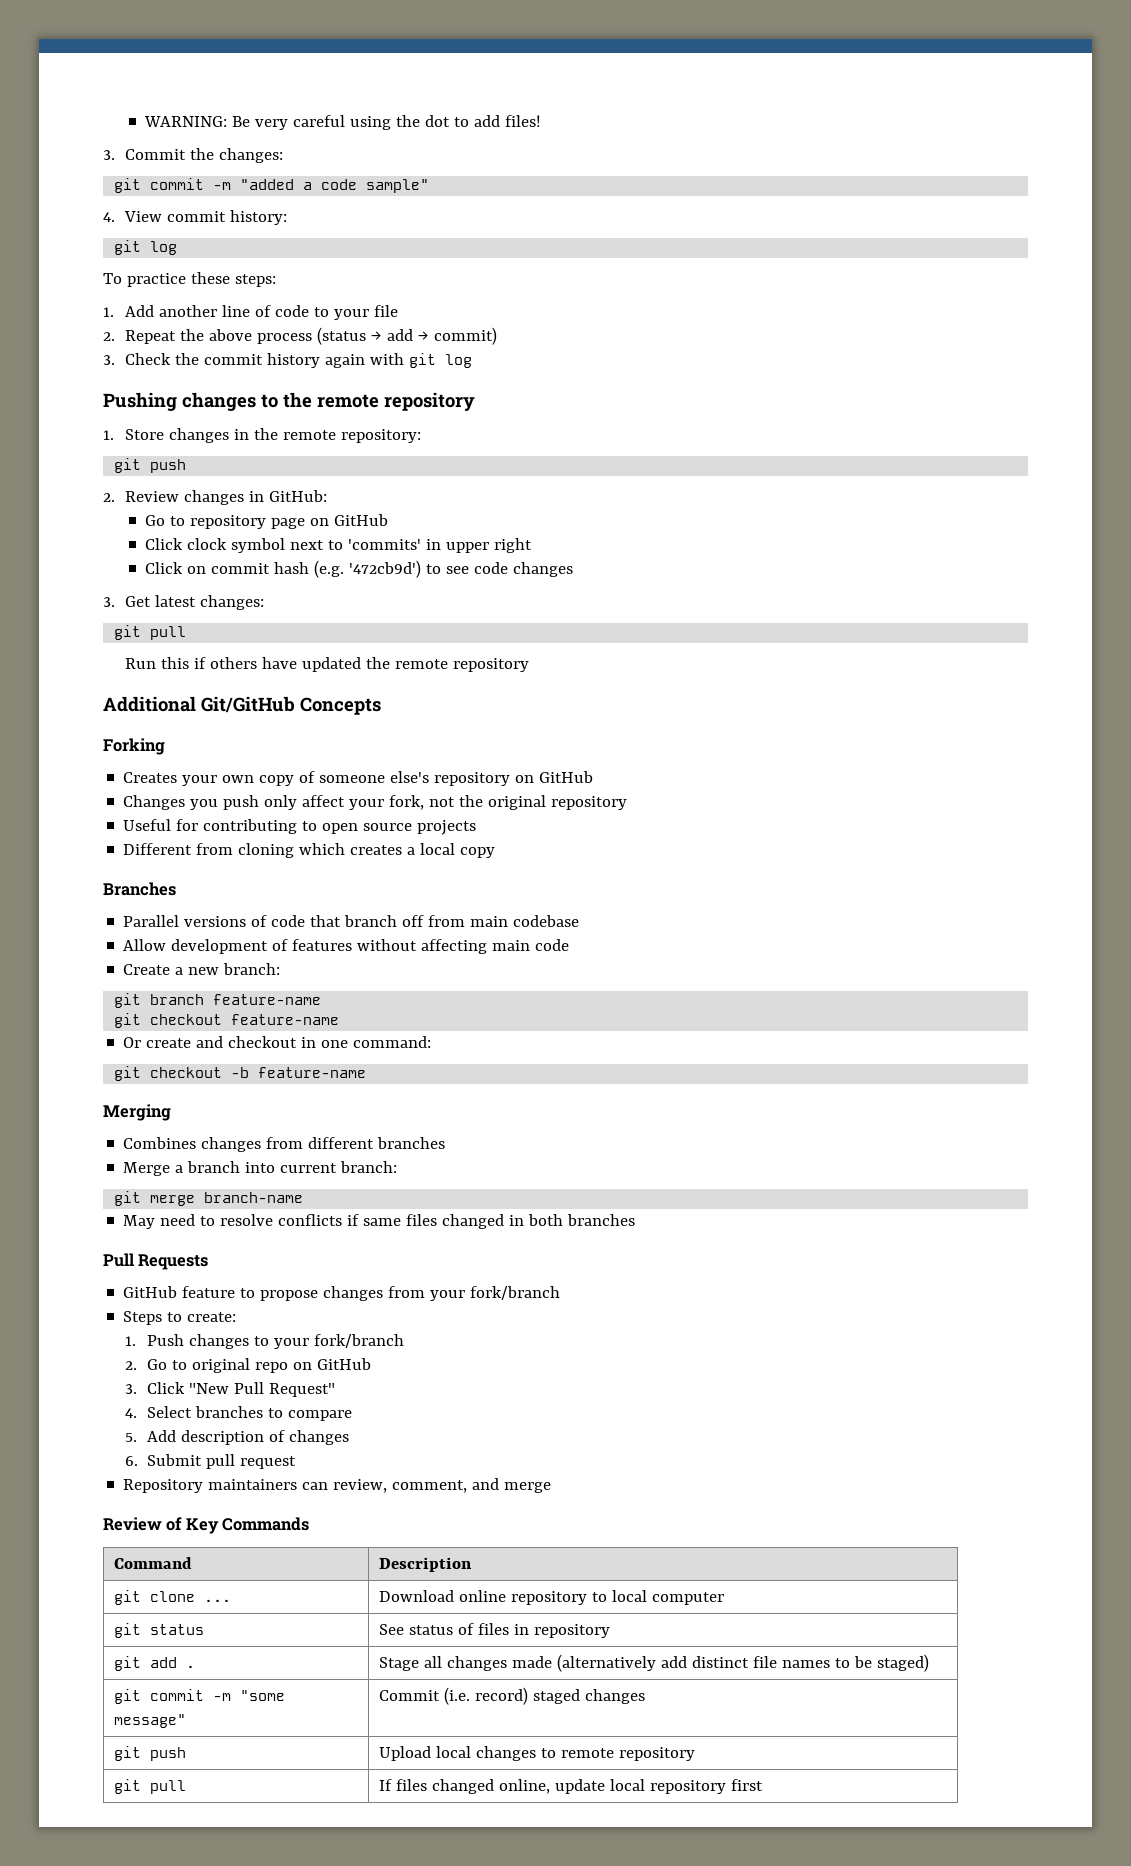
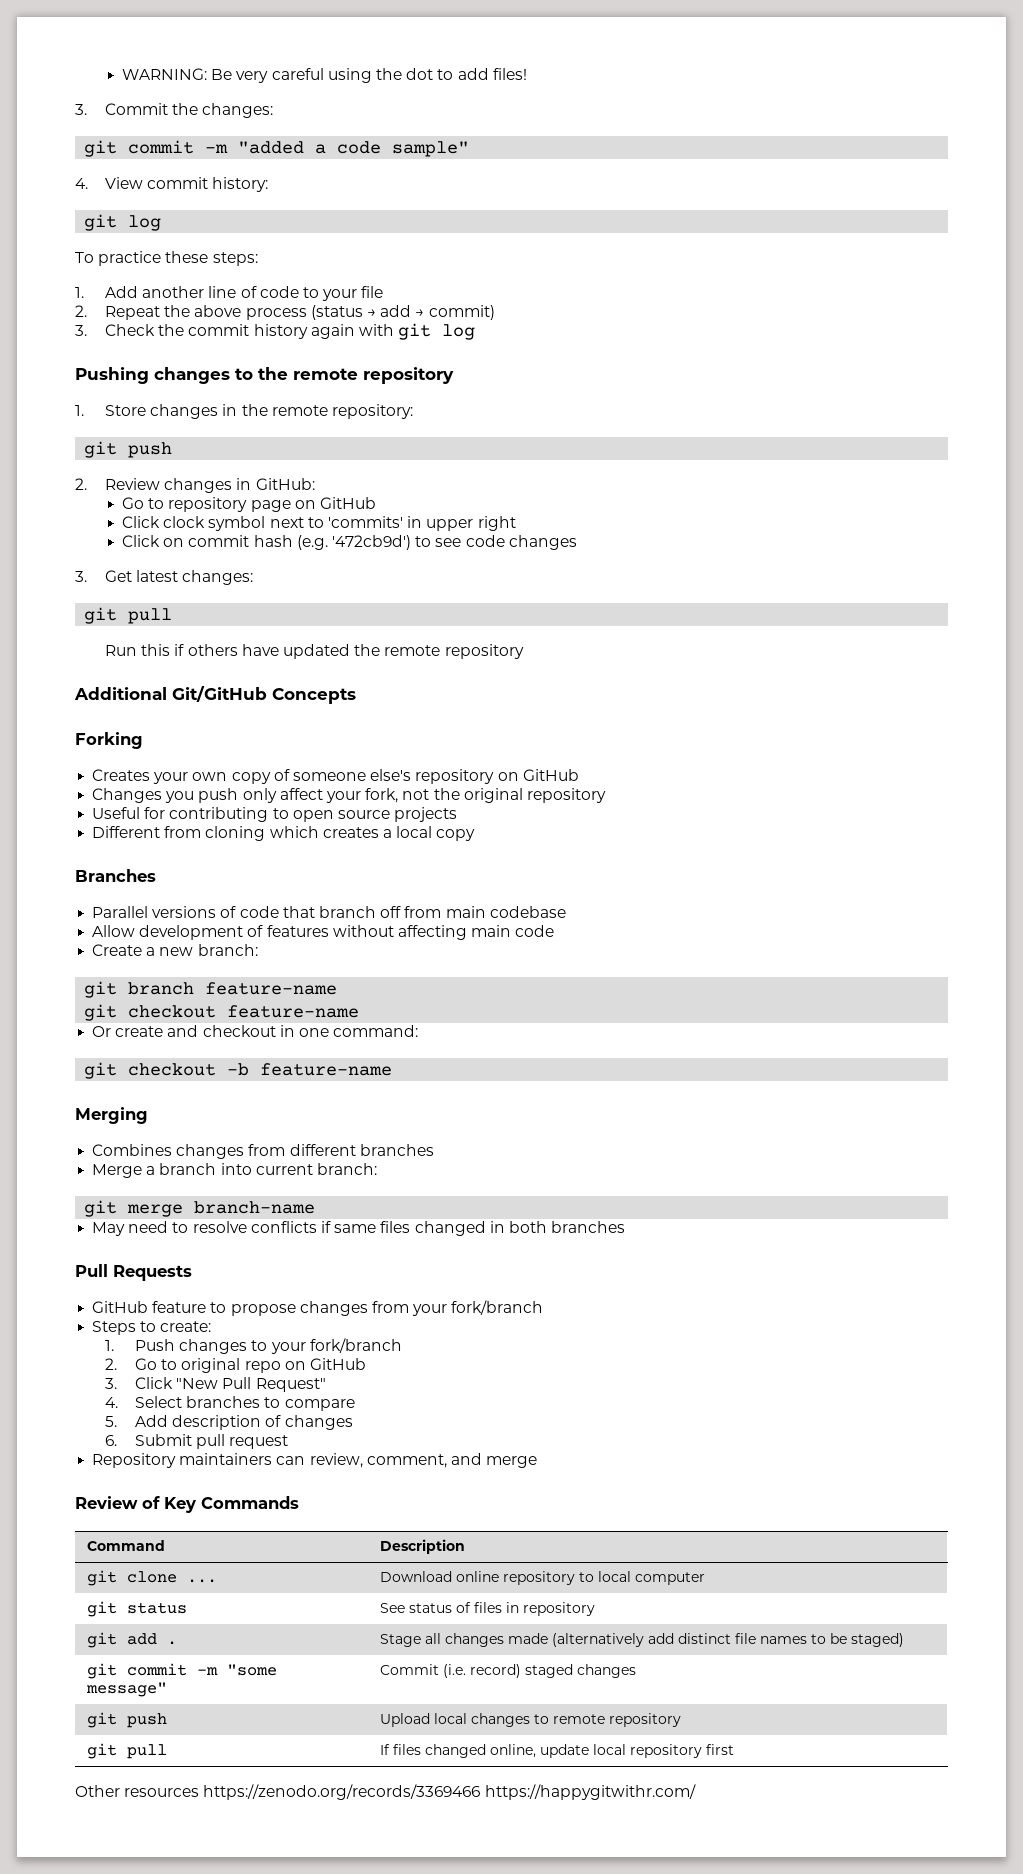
(764, 1785) none -> [75,1784,696,1800] // Other resources https://zenodo.org/records/3369466 https://happygitwithr.com/

